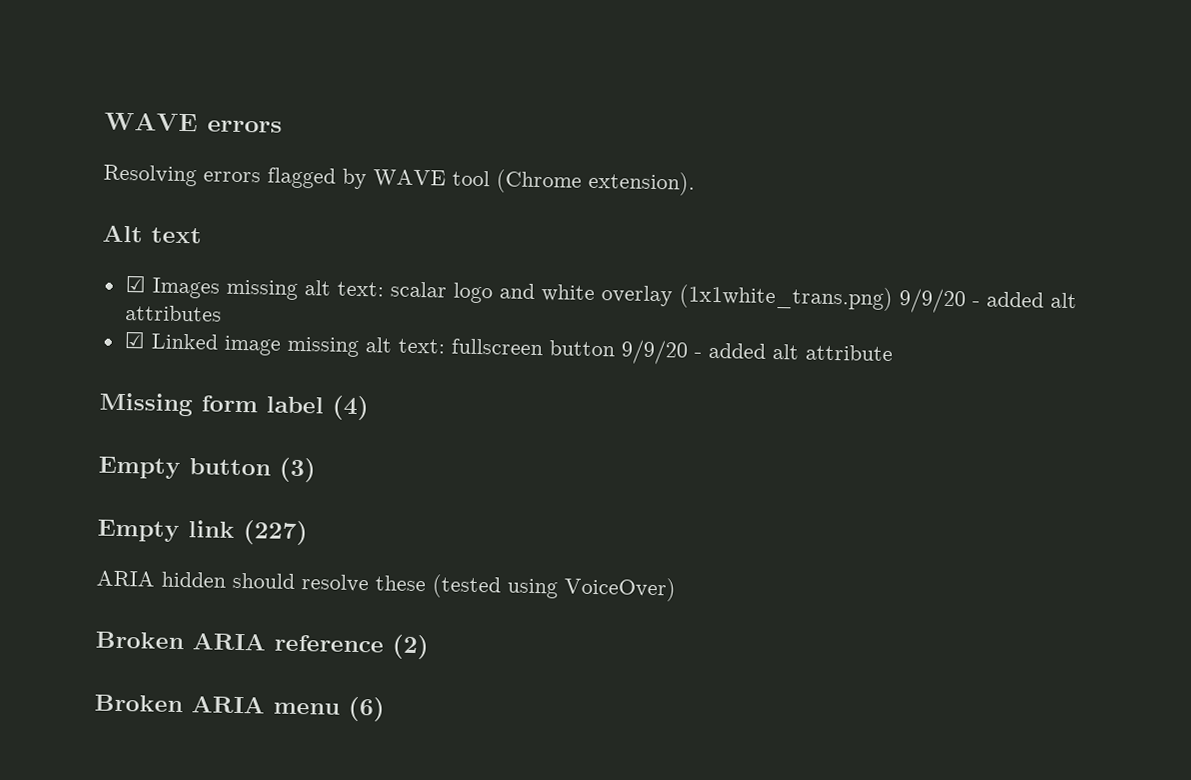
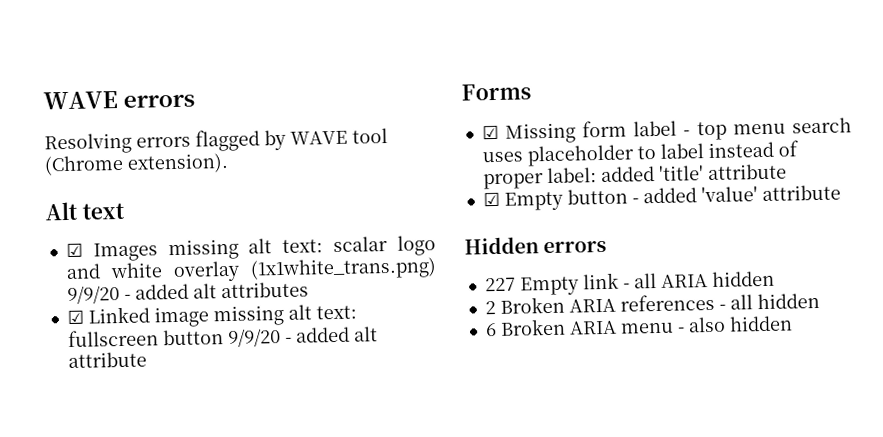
(893, 353) none -> [461,83,531,101] [481,124,499,140] Forms // ☑
[332,395,369,421] [98,456,316,483] [97,519,308,546] [96,570,676,602] [95,631,429,660] [94,694,385,722] (4) // Empty button (3) // Empty link (227) // ARIA hidden should resolve these (tested using VoiceOver) // Broken ARIA reference (2) // Broken ARIA menu (6) -> [683,117,852,141] [481,140,799,167] [482,163,787,190] [482,184,841,211] [464,236,608,255] [484,270,775,296] [484,292,820,315] [484,315,793,337] - top menu search uses placeholder to label instead of proper label: added 'title' attribute // ☑ Empty button - added 'value' attribute // Hidden errors // 227 Empty link - all ARIA hidden // 2 Broken ARIA references - all hidden // 6 Broken ARIA menu - also hidden

